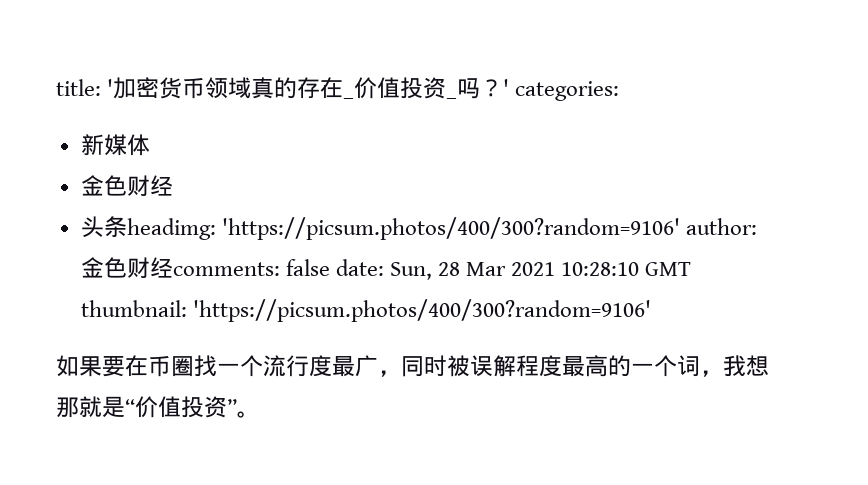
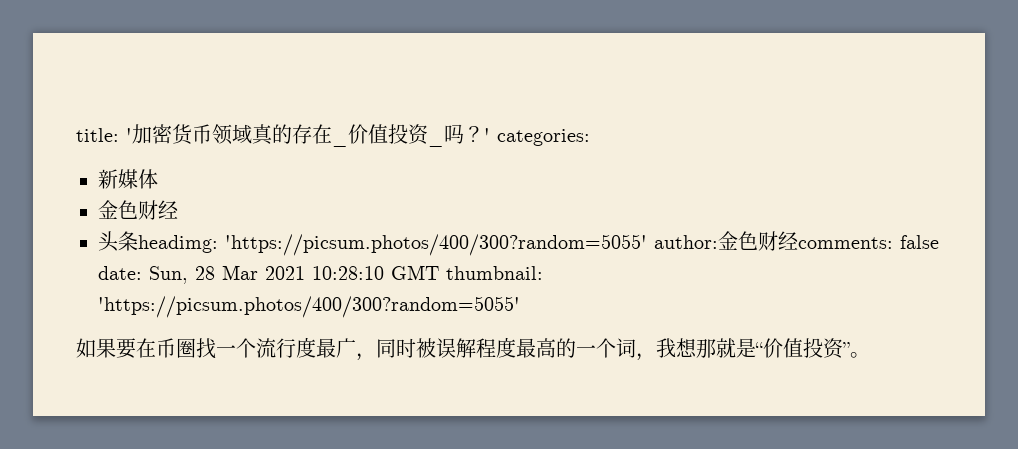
[221,217,680,240] 'https://picsum.photos/400/300?random=9106' -> [225,234,647,256] 'https://picsum.photos/400/300?random=5055'
[192,299,651,322] 'https://picsum.photos/400/300?random=9106' -> [98,296,520,318] 'https://picsum.photos/400/300?random=5055'

